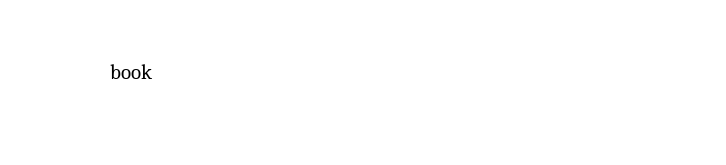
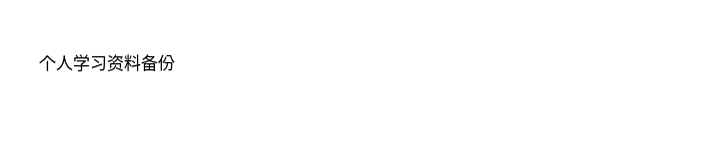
[110,64,153,79] book -> [38,54,175,72] 个人学习资料备份

